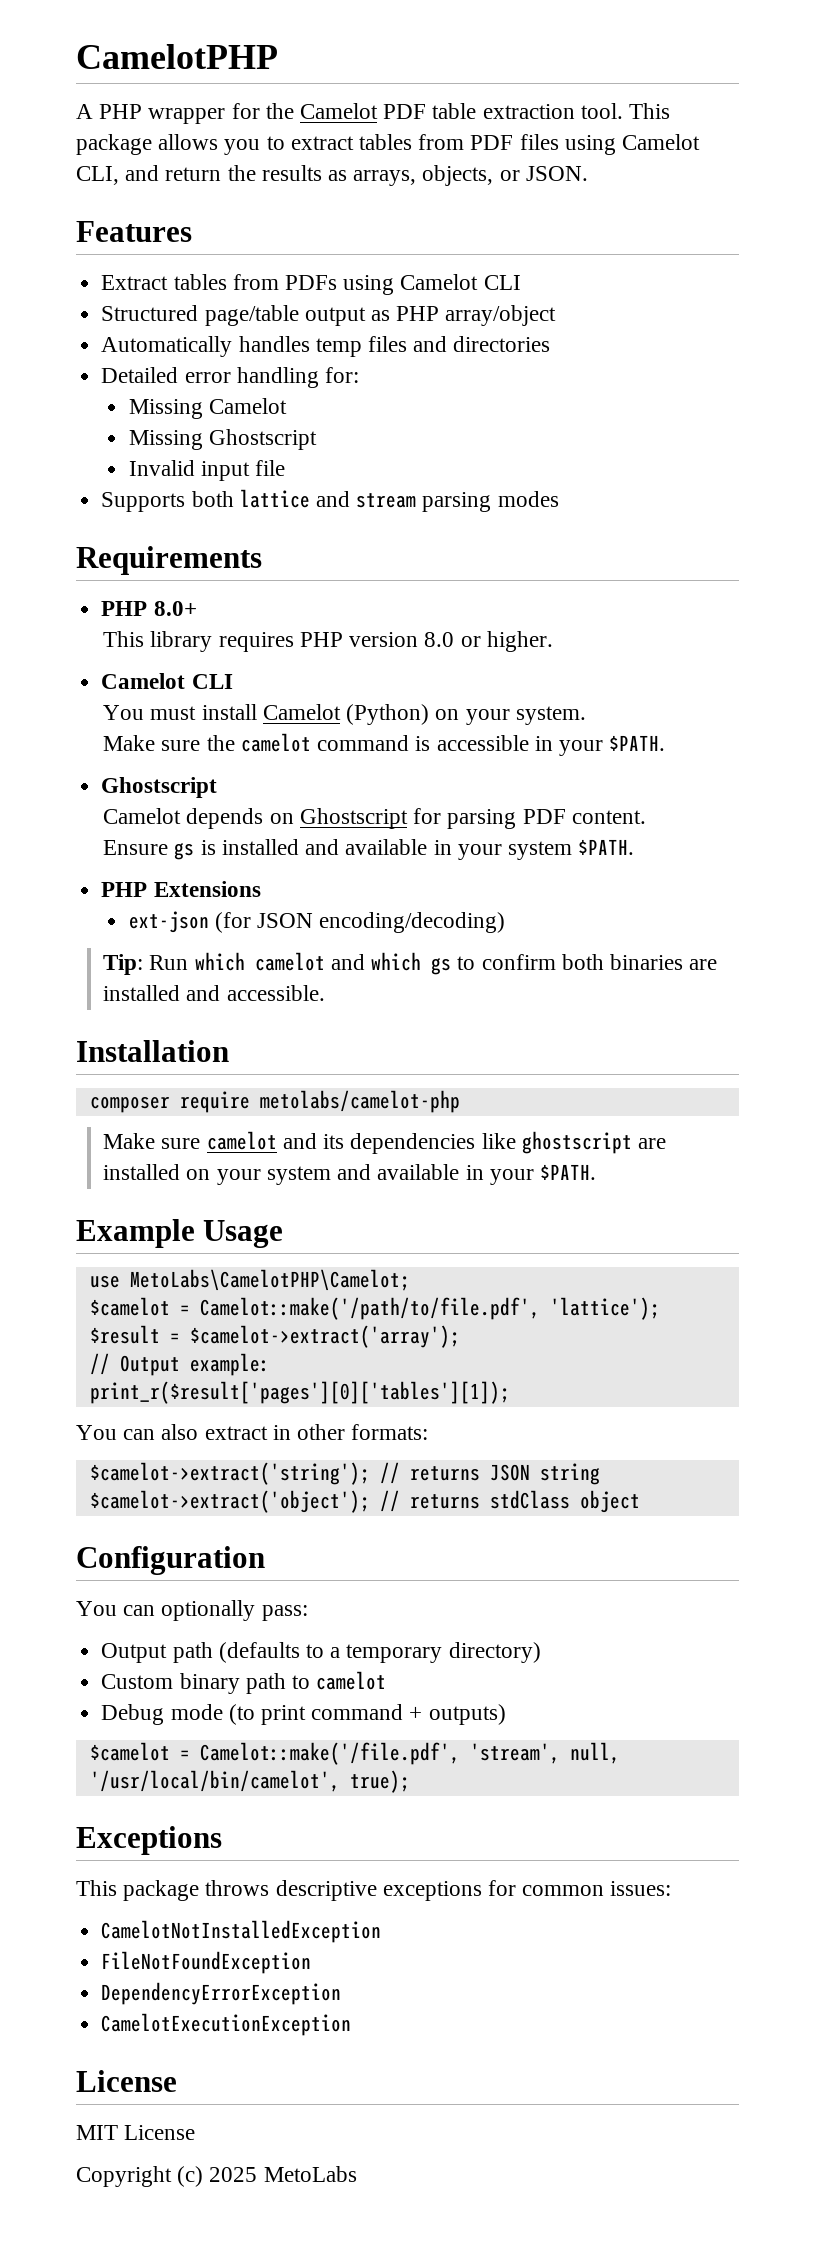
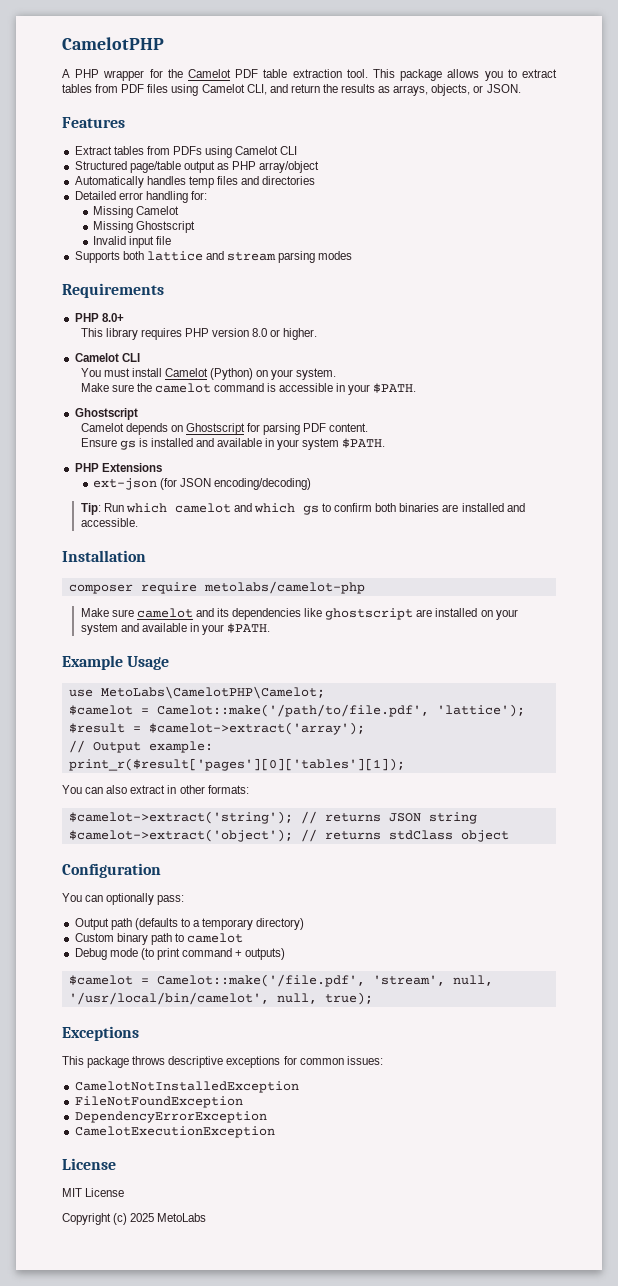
(340, 1781) none -> [276,993,317,1004] null,

